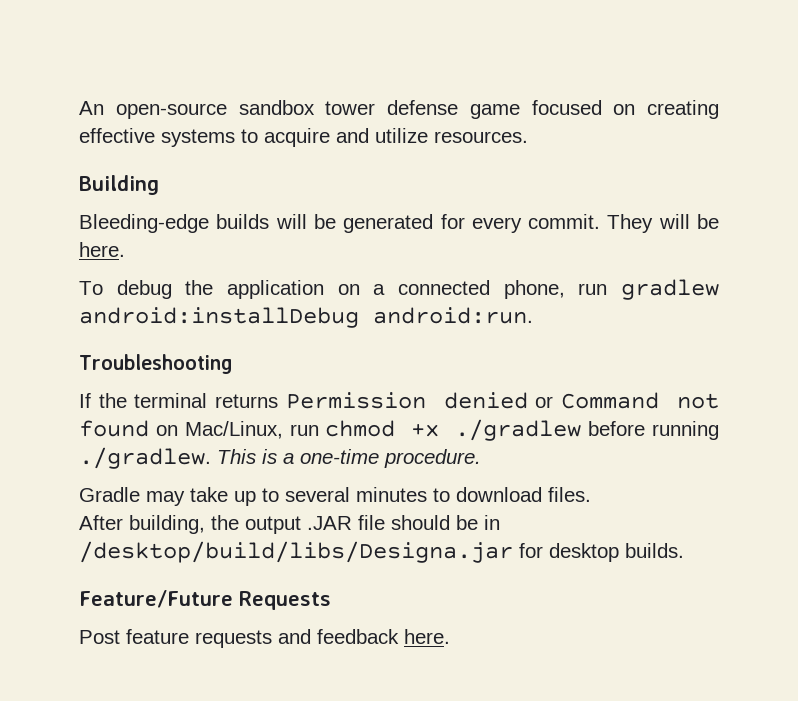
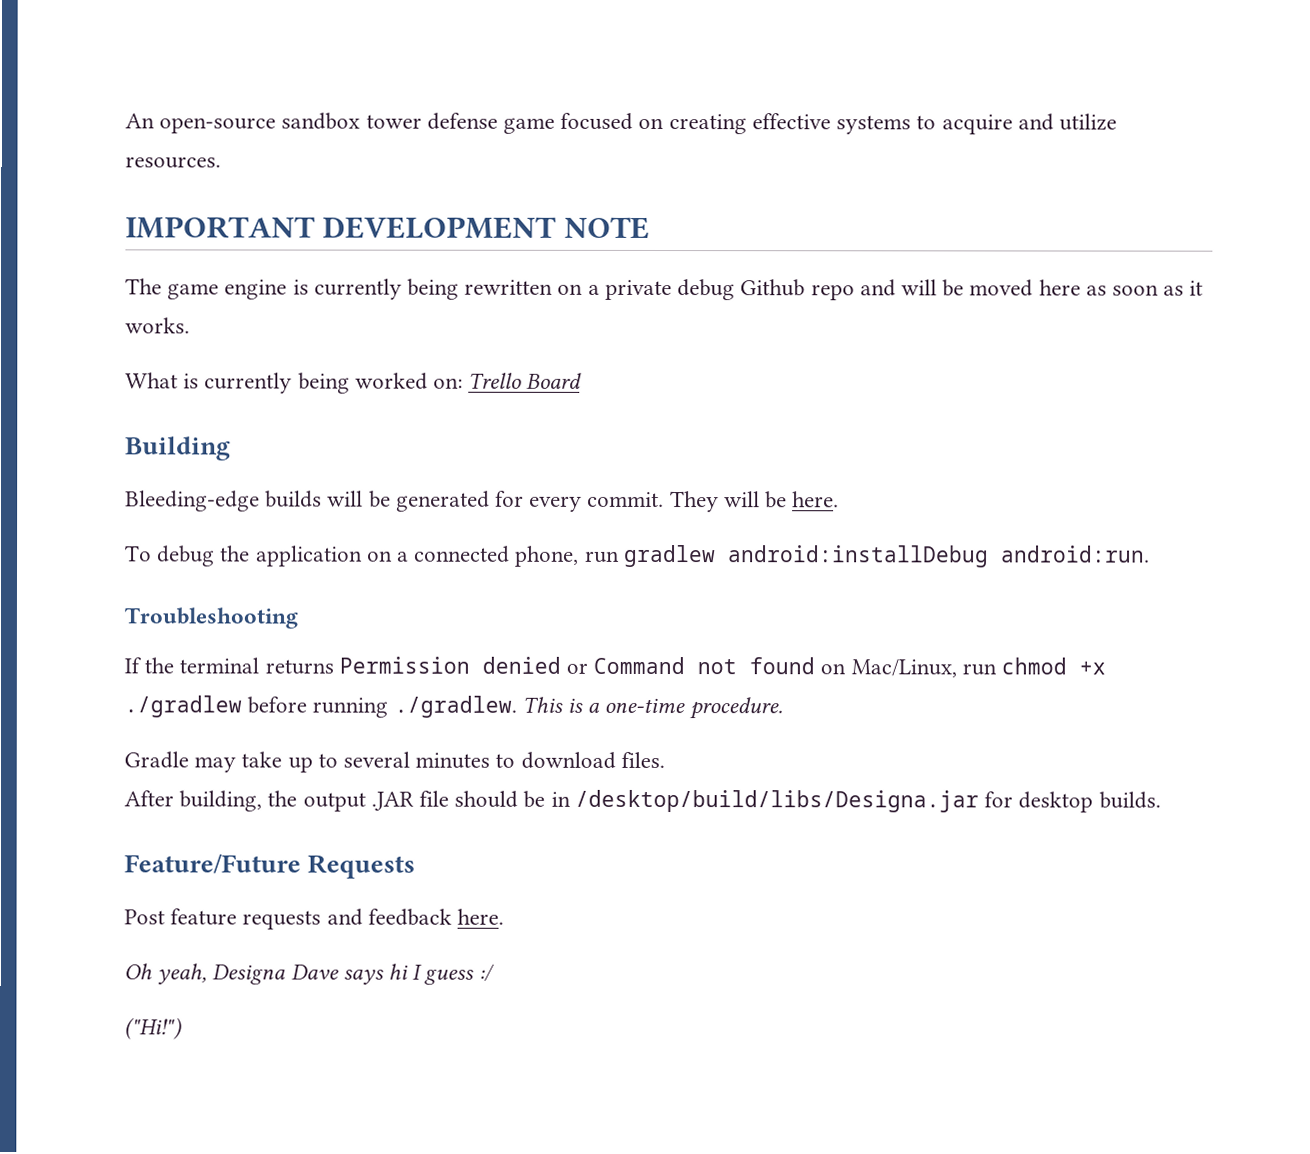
(528, 137) none -> [125,216,650,239] [125,278,1204,301] [125,317,190,334] [125,372,583,394] // IMPORTANT DEVELOPMENT NOTE // The game engine is currently being rewritten on a private debug Github repo and will be moved here as soon as it works. // What is currently being worked on: Trello Board
(450, 636) none -> [124,963,495,985] [124,1017,182,1040] // Oh yeah, Designa Dave says hi I guess :/ // ("Hi!")

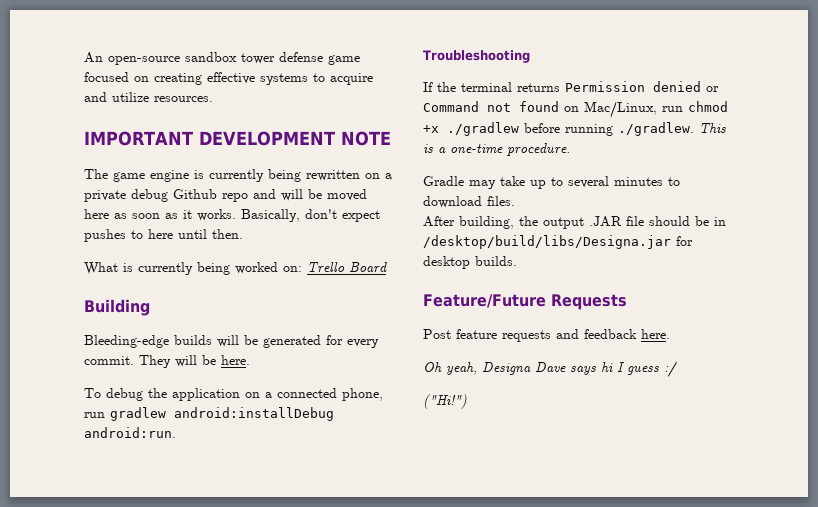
(190, 325) none -> [241,209,380,222] [84,229,243,242] Basically, don't expect pushes to here until then.

